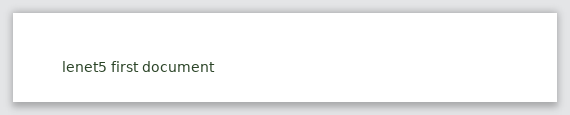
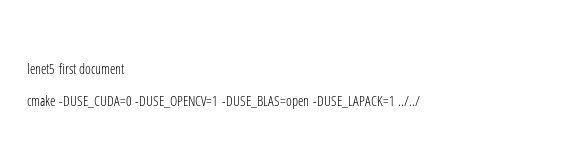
(215, 66) none -> [27,95,421,109] // cmake -DUSE_CUDA=0 -DUSE_OPENCV=1 -DUSE_BLAS=open -DUSE_LAPACK=1 ../../

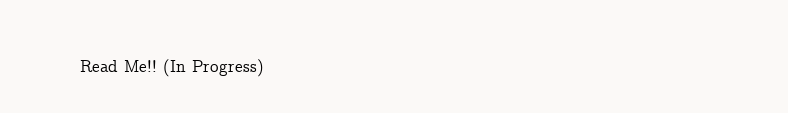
[27,63,125,74] [27,95,421,109] lenet5 first document // cmake -DUSE_CUDA=0 -DUSE_OPENCV=1 -DUSE_BLAS=open -DUSE_LAPACK=1 ../../ -> [80,59,264,77] Read Me!! (In Progress)

